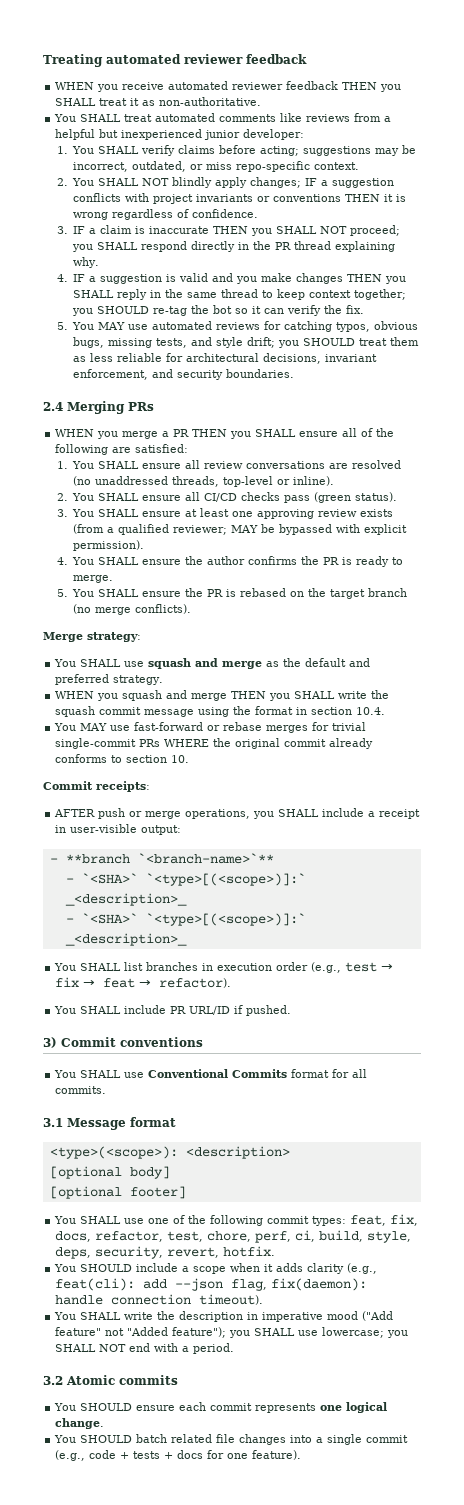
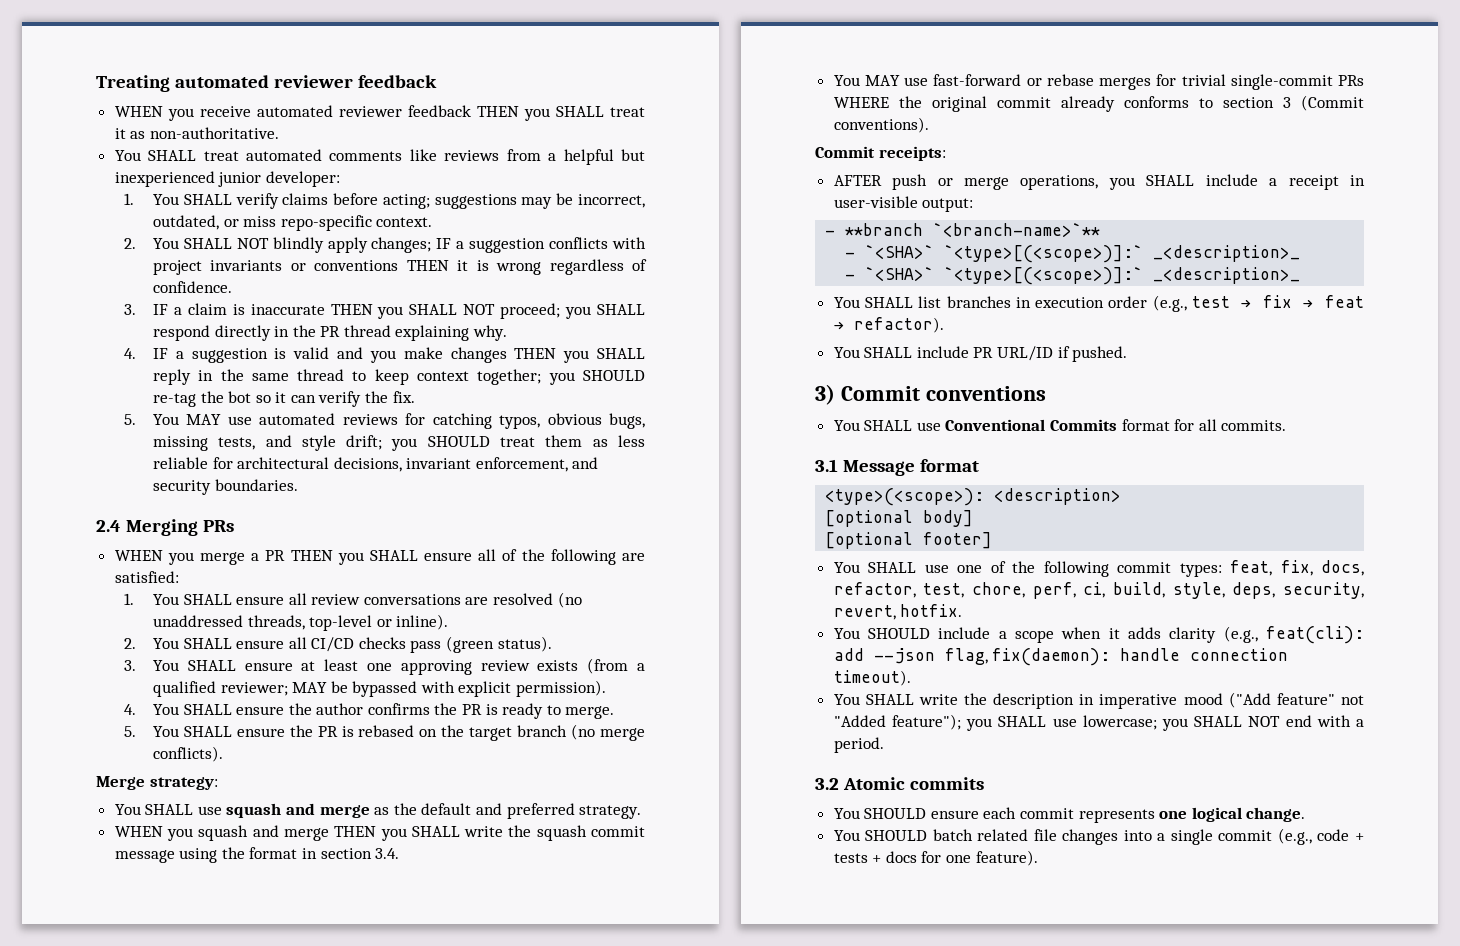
[356,707,386,715] 10.4. -> [375,848,400,859] 3.4.
[171,755,190,763] 10. -> [1282,95,1364,111] [833,117,929,133] 3 (Commit conventions).

